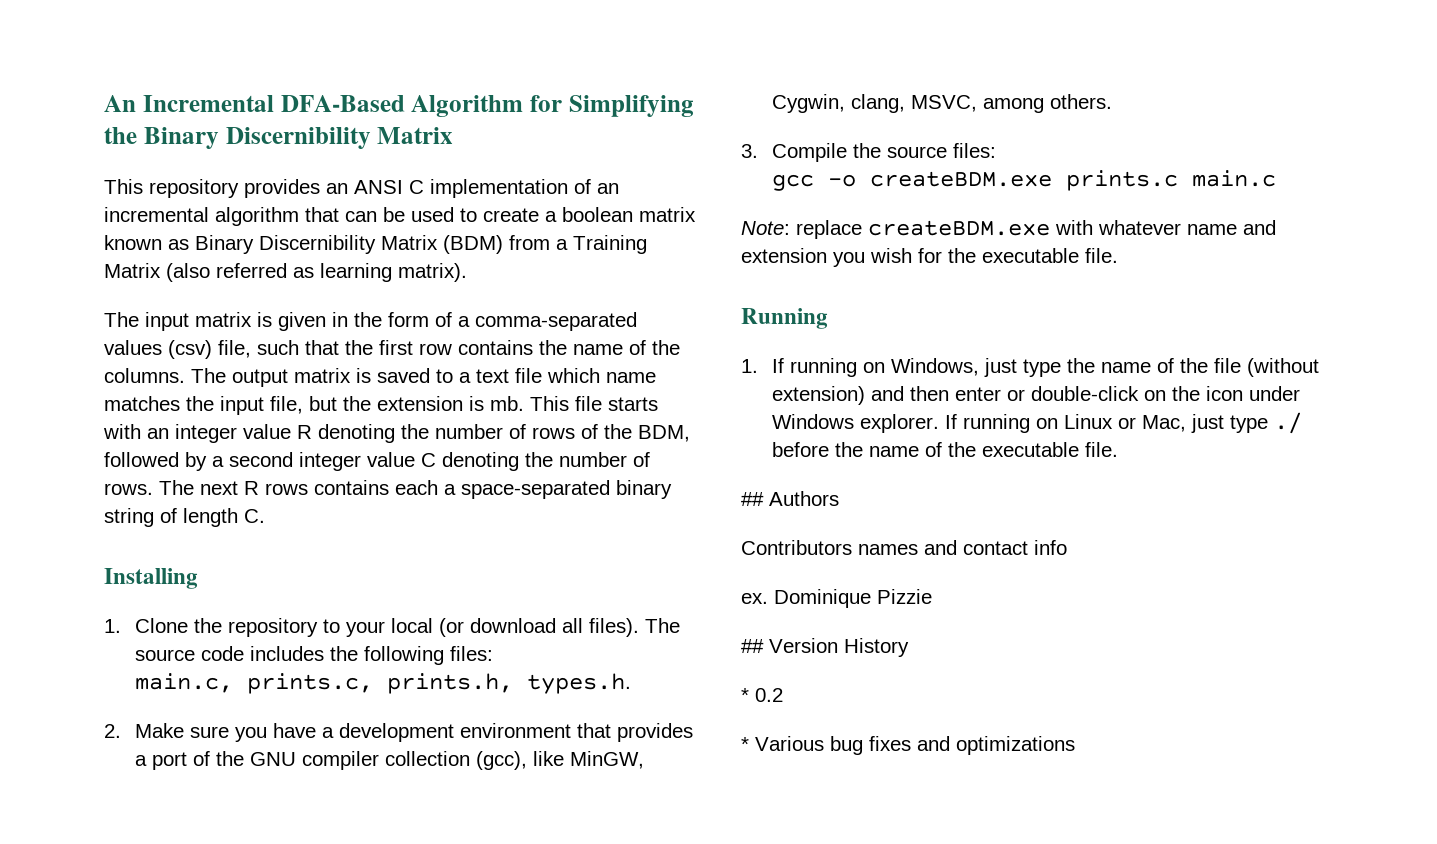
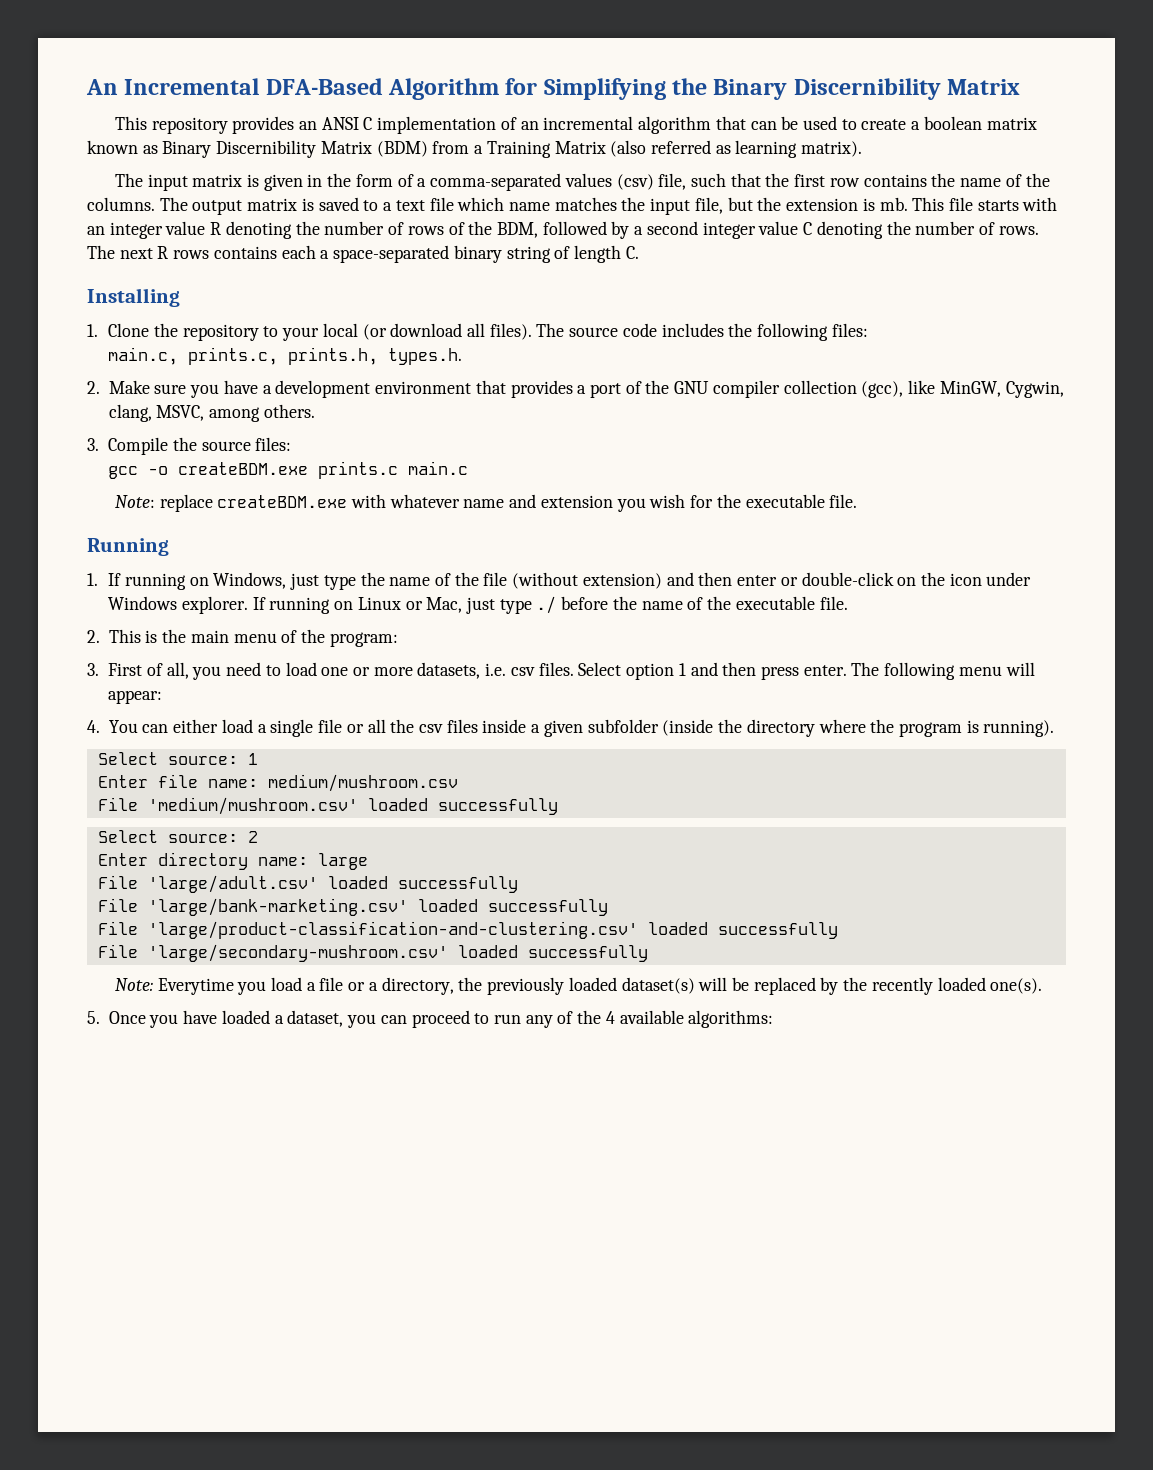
[741,491,839,506] [741,540,1067,555] [741,589,932,608] [741,638,909,657] [741,688,783,702] [741,736,1075,755] ## Authors // Contributors names and contact info // ex. Dominique Pizzie // ## Version History // * 0.2 // * Various bug fixes and optimizations -> [87,629,398,647] [87,662,1035,680] [108,690,163,704] [87,719,1055,737] [97,752,258,765] [97,774,458,792] [97,797,558,815] [97,830,258,843] [97,852,368,870] [97,875,518,893] [97,898,608,916] [97,921,838,939] [97,944,648,962] [114,977,1043,995] [87,1010,774,1028] 2. This is the main menu of the program: // 3. First of all, you need to load one or more datasets, i.e. csv files. Select option 1 and then press enter. The following menu will appear: // 4. You can either load a single file or all the csv files inside a given subfolder (inside the directory where the program is running). // Select source: 1 // Enter file name: medium/mushroom.csv // File 'medium/mushroom.csv' loaded successfully // Select source: 2 // Enter directory name: large // File 'large/adult.csv' loaded successfully // File 'large/bank-marketing.csv' loaded successfully // File 'large/product-classification-and-clustering.csv' loaded successfully // File 'large/secondary-mushroom.csv' loaded successfully // Note: Everytime you load a file or a directory, the previously loaded dataset(s) will be replaced by the recently loaded one(s). // 5. Once you have loaded a dataset, you can proceed to run any of the 4 available algorithms:

